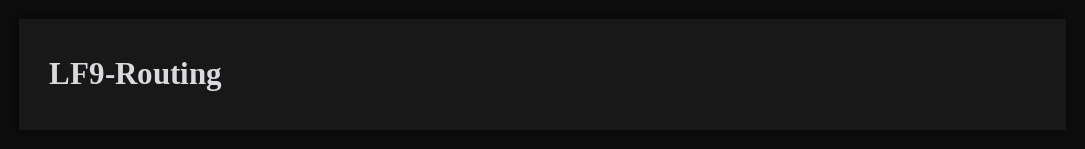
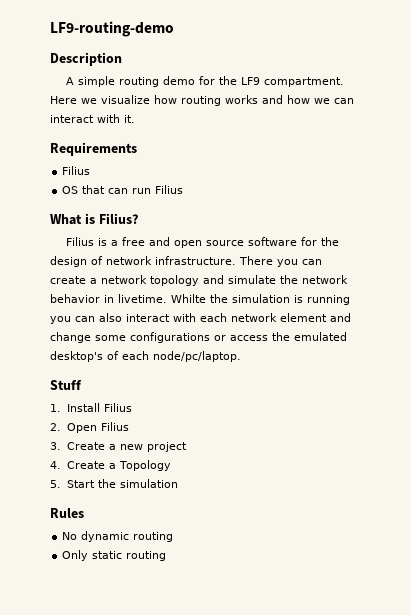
[49,62,222,91] LF9-Routing -> [50,21,174,37] [50,52,122,66] [65,76,344,87] [50,95,354,106] [50,114,135,123] [50,142,137,156] [62,166,91,175] [62,185,184,194] [50,213,138,225] [65,237,339,248] [50,256,322,267] [50,275,348,286] [50,294,350,305] [50,313,351,324] [50,332,347,343] [50,351,241,362] [50,380,82,390] [50,403,132,412] [50,422,129,433] [50,442,187,452] [50,460,172,471] [50,479,178,488] [50,508,84,518] [62,531,174,542] [62,550,167,561] LF9-routing-demo // Description // A simple routing demo for the LF9 compartment. Here we visualize how routing works and how we can interact with it. // Requirements // Filius // OS that can run Filius // What is Filius? // Filius is a free and open source software for the design of network infrastructure. There you can create a network topology and simulate the network behavior in livetime. Whilte the simulation is running you can also interact with each network element and change some configurations or access the emulated desktop's of each node/pc/laptop. // Stuff // 1. Install Filius // 2. Open Filius // 3. Create a new project // 4. Create a Topology // 5. Start the simulation // Rules // No dynamic routing // Only static routing

